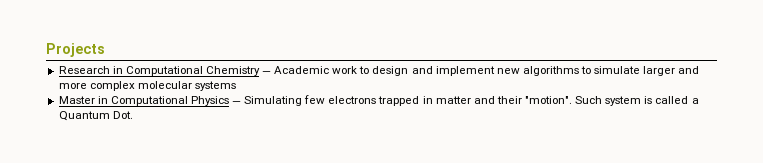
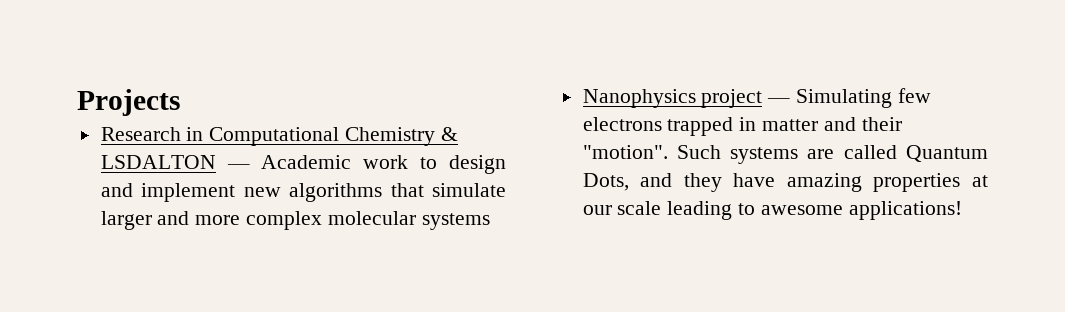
(260, 71) none -> [440,127,458,141] [100,155,216,169] & LSDALTON
[581,66,592,74] to -> [390,183,424,197] that
[58,96,229,106] Master in Computational Physics -> [582,89,763,108] Nanophysics project
[605,96,699,106] [58,111,133,121] system is called a Quantum Dot. -> [730,145,988,164] [582,173,988,192] [582,201,962,220] systems are called Quantum Dots, and they have amazing properties at our scale leading to awesome applications!

